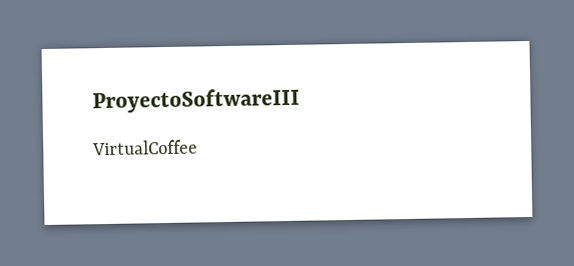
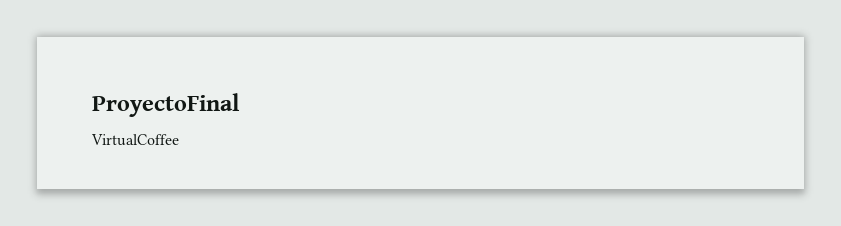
[92,87,300,114] ProyectoSoftwareIII -> [92,93,240,117] ProyectoFinal

